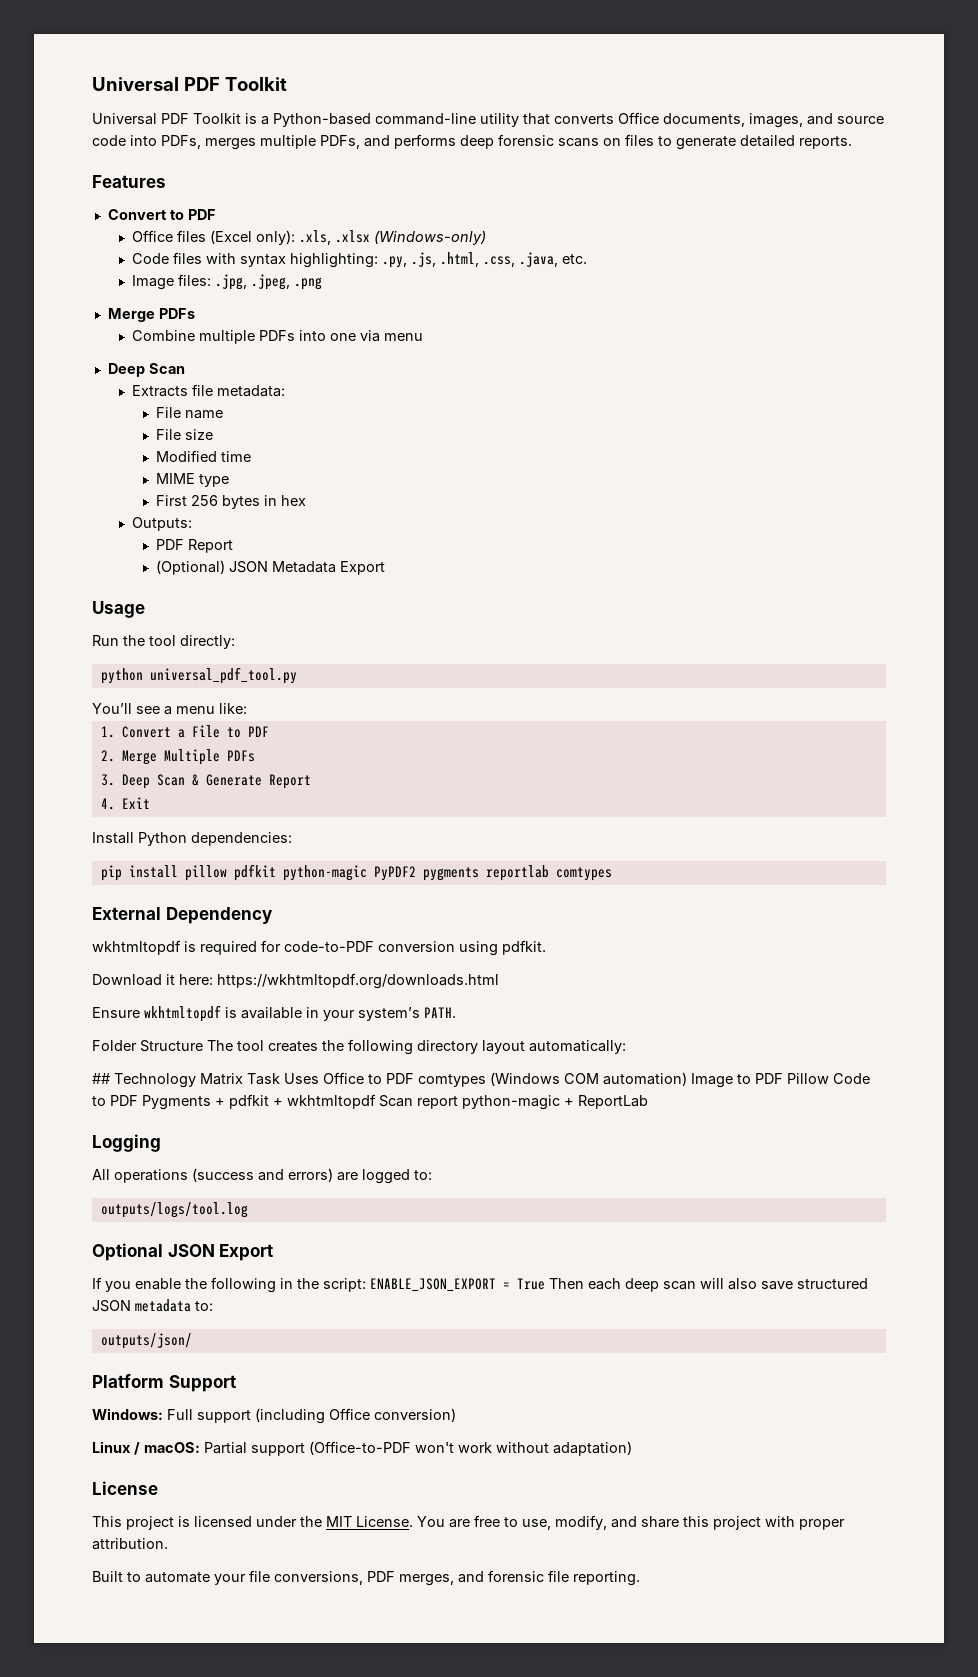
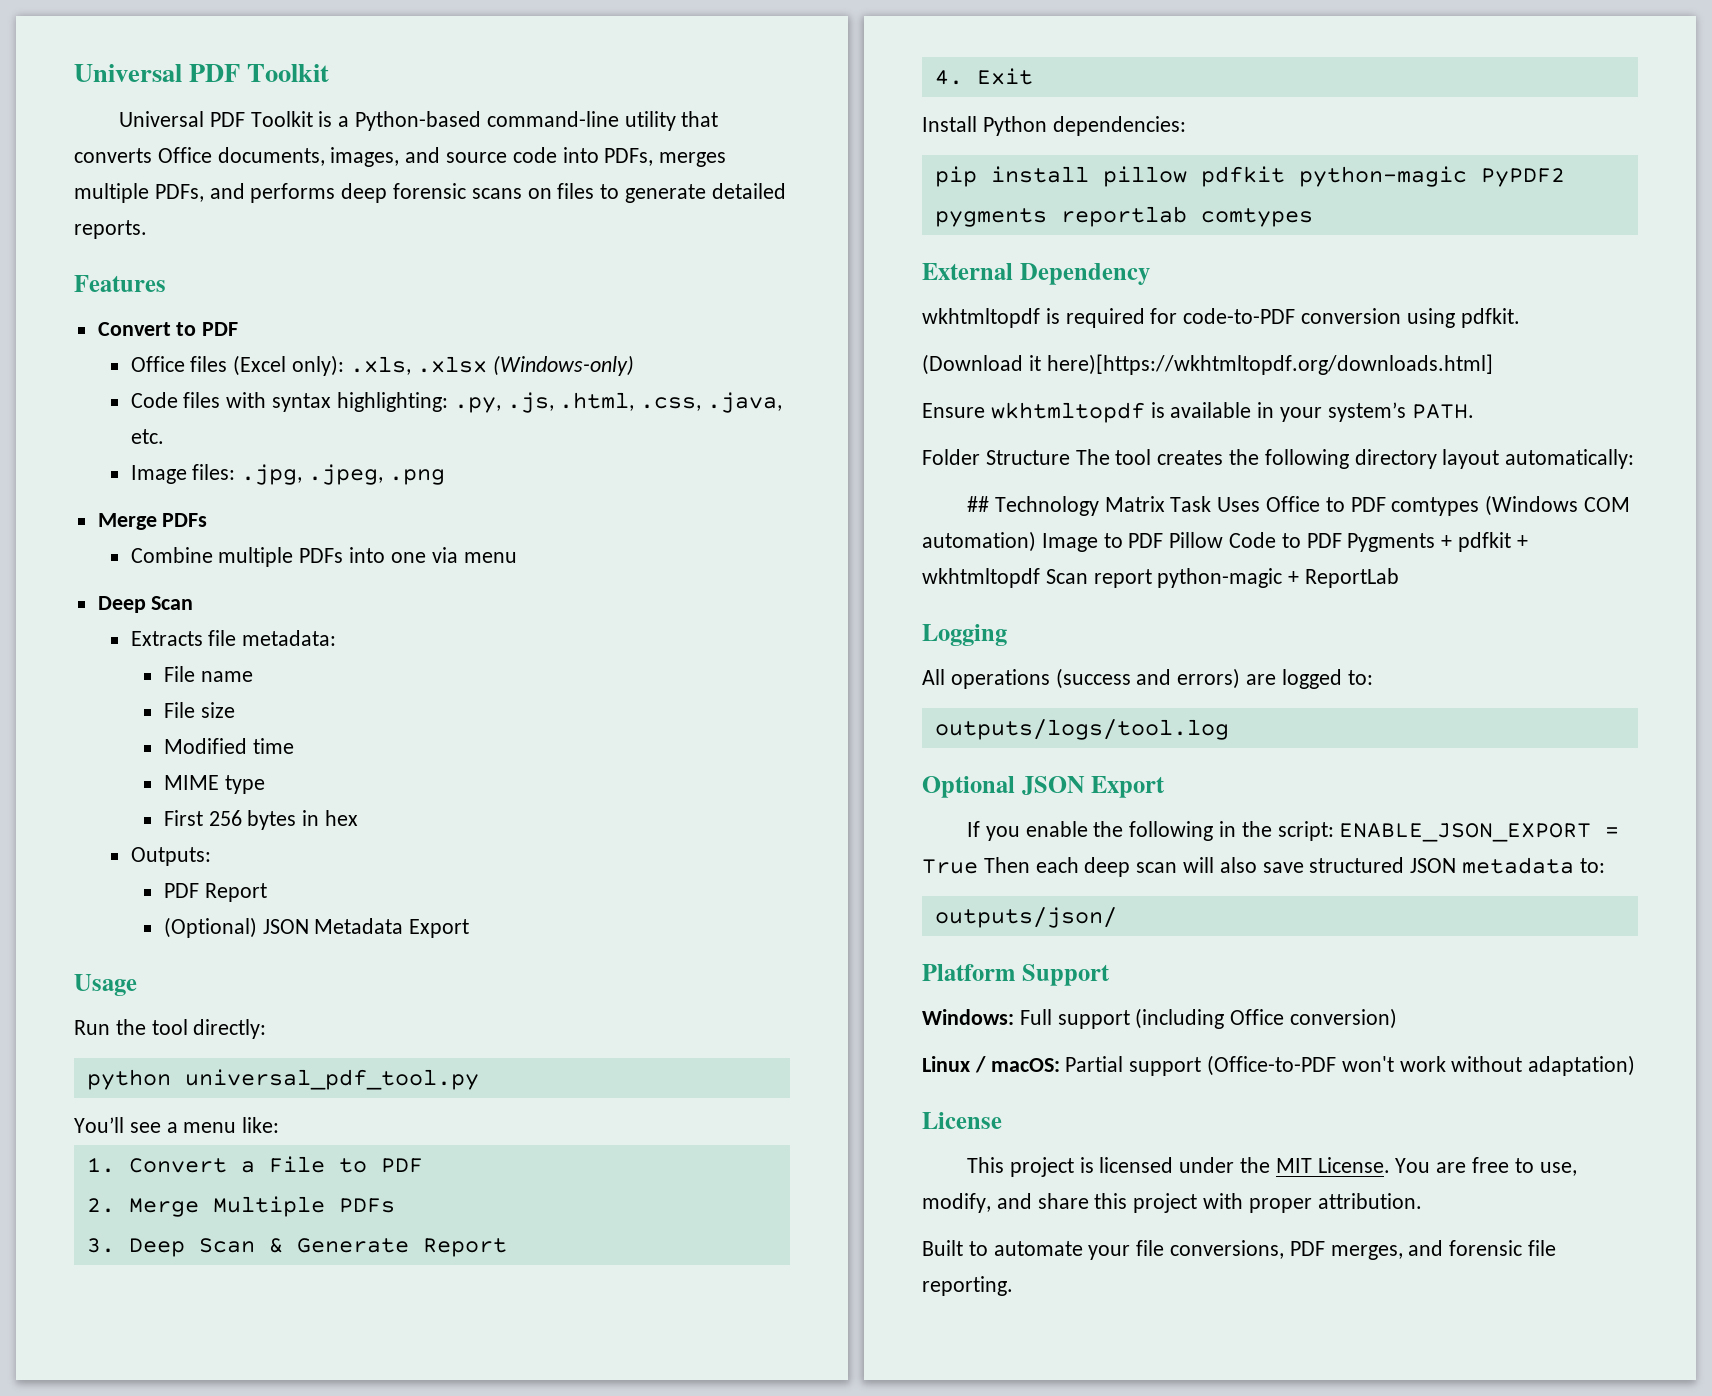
[92,973,499,989] Download it here: https://wkhtmltopdf.org/downloads.html -> [922,354,1493,375] (Download it here)[https://wkhtmltopdf.org/downloads.html]

